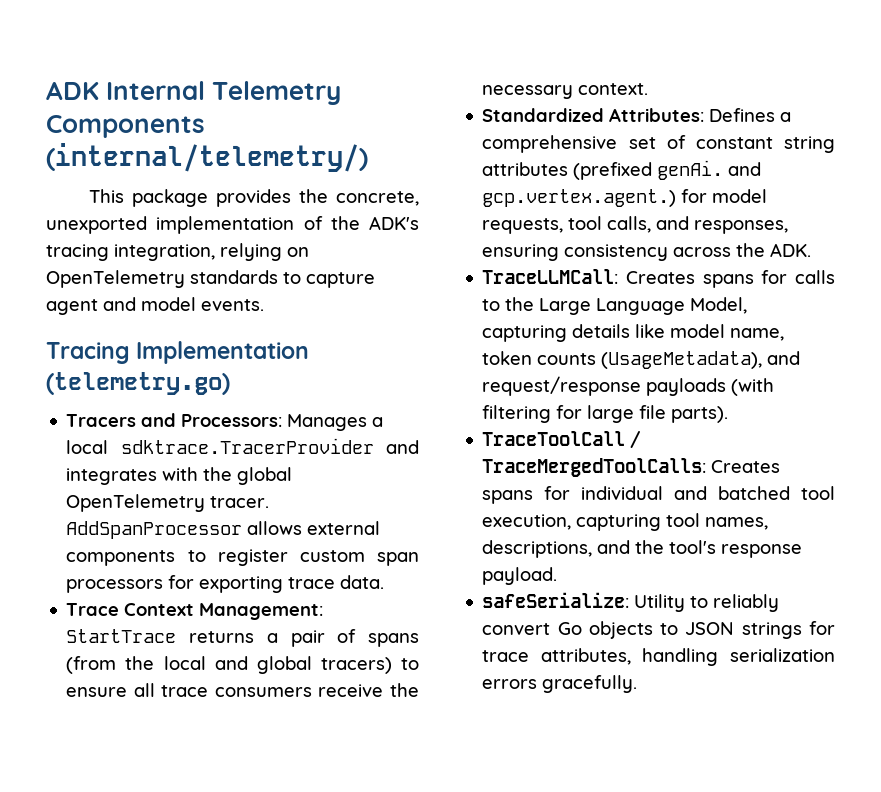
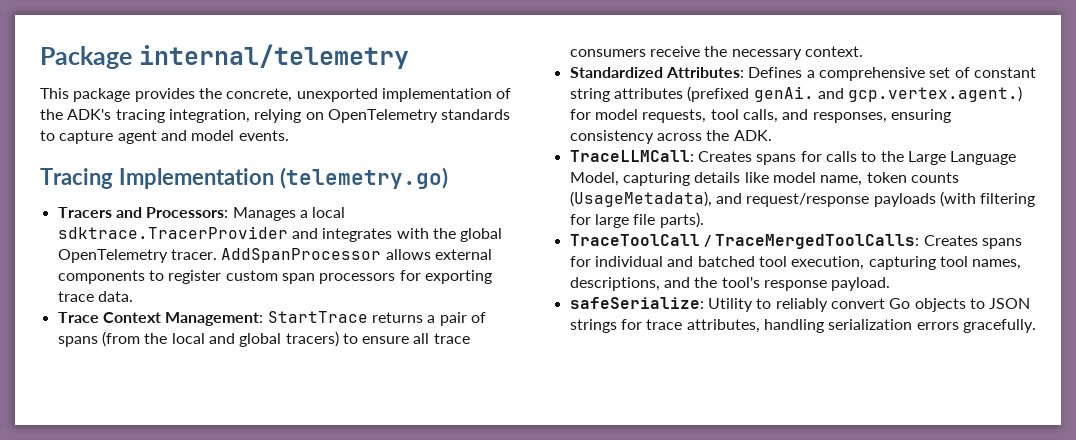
[46,81,342,105] [46,115,205,138] [46,143,368,172] ADK Internal Telemetry Components (internal/telemetry/) -> [40,44,409,69] Package internal/telemetry

